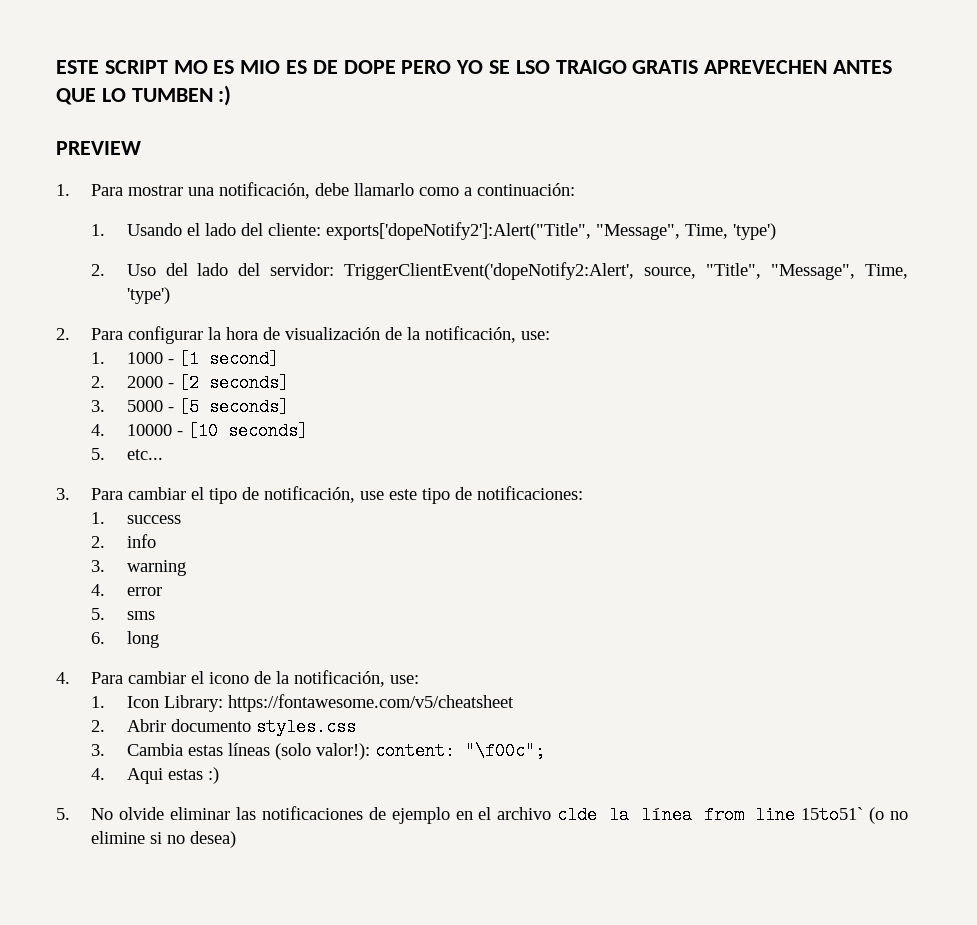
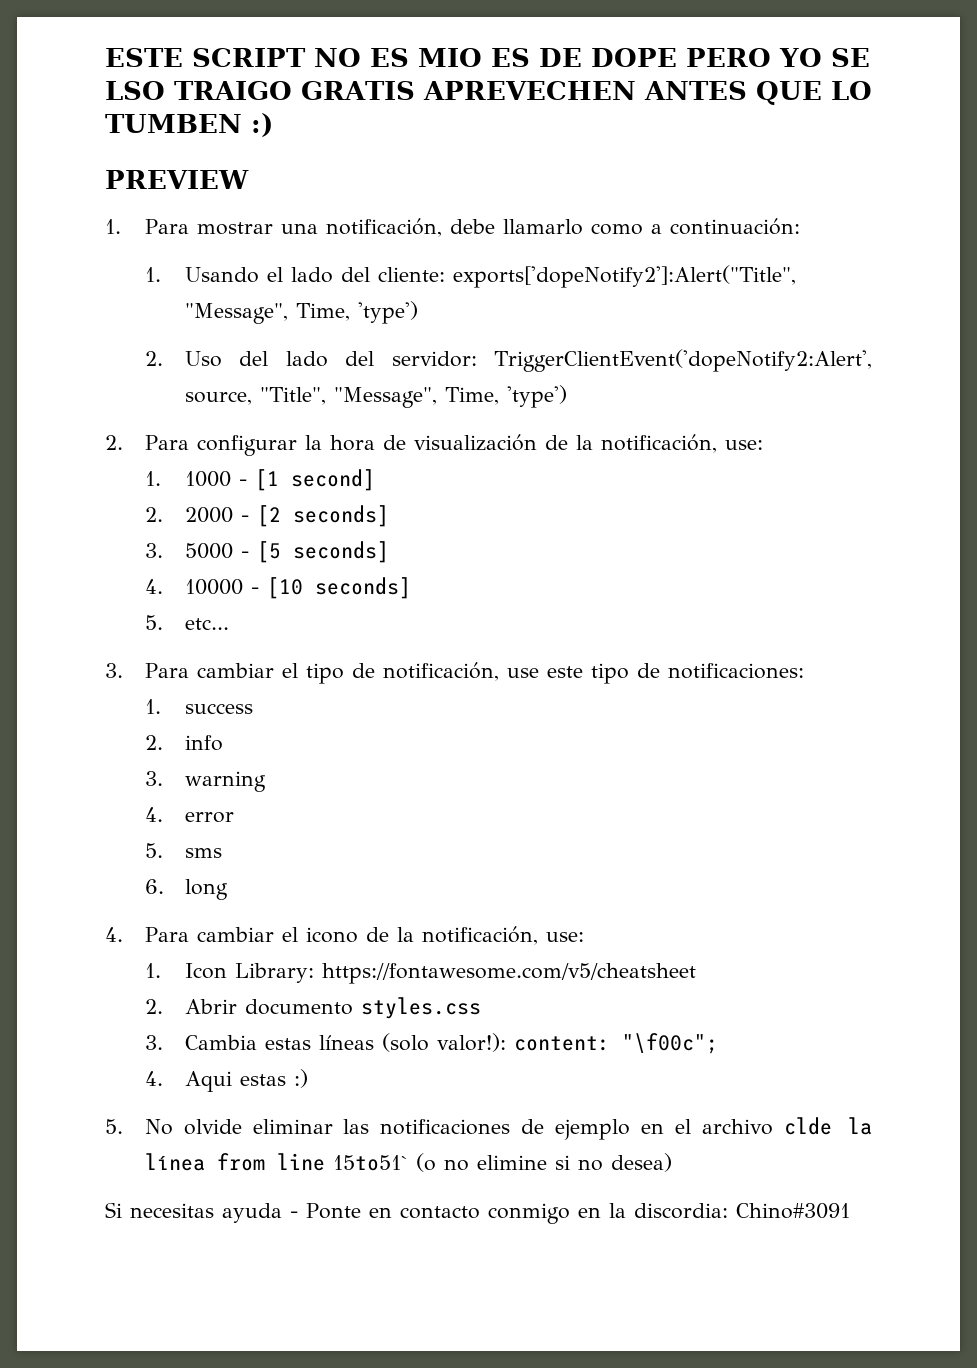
[173,60,208,74] MO -> [314,48,361,67] NO
(237, 839) none -> [105,1202,850,1224] // Si necesitas ayuda - Ponte en contacto conmigo en la discordia: Chino#3091

